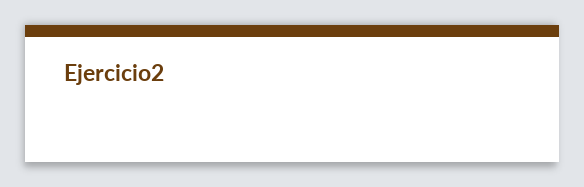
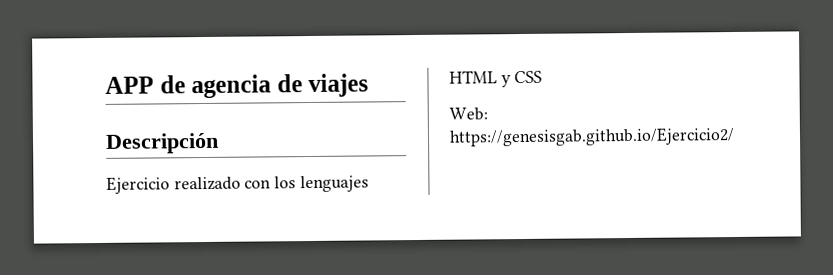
[64,64,164,85] Ejercicio2 -> [105,73,370,99] [105,132,219,154] [106,175,369,194] [449,70,543,88] [449,107,488,121] [449,127,735,147] APP de agencia de viajes // Descripción // Ejercicio realizado con los lenguajes HTML y CSS // Web: https://genesisgab.github.io/Ejercicio2/

